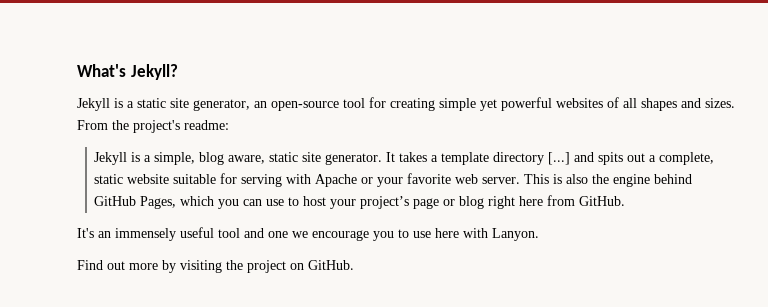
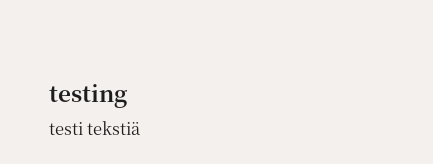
[77,64,178,80] [77,97,735,111] [77,120,229,133] [94,152,715,165] [94,173,693,187] [94,195,626,209] [77,227,539,241] [77,260,354,273] What's Jekyll? // Jekyll is a static site generator, an open-source tool for creating simple yet powerful websites of all shapes and sizes. From the project's readme: // Jekyll is a simple, blog aware, static site generator. It takes a template directory [...] and spits out a complete, static website suitable for serving with Apache or your favorite web server. This is also the engine behind GitHub Pages, which you can use to host your project’s page or blog right here from GitHub. // It's an immensely useful tool and one we encourage you to use here with Lanyon. // Find out more by visiting the project on GitHub. -> [49,84,127,108] [49,121,142,135] testing // testi tekstiä

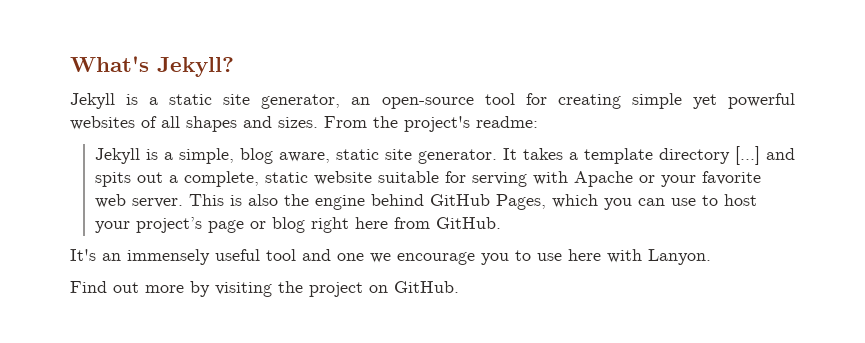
[49,84,127,108] [49,121,142,135] testing // testi tekstiä -> [70,56,234,77] [70,93,796,109] [70,116,538,132] [94,146,795,165] [94,171,761,187] [94,194,757,210] [94,217,501,233] [70,249,711,265] [70,281,459,297] What's Jekyll? // Jekyll is a static site generator, an open-source tool for creating simple yet powerful websites of all shapes and sizes. From the project's readme: // Jekyll is a simple, blog aware, static site generator. It takes a template directory [...] and spits out a complete, static website suitable for serving with Apache or your favorite web server. This is also the engine behind GitHub Pages, which you can use to host your project’s page or blog right here from GitHub. // It's an immensely useful tool and one we encourage you to use here with Lanyon. // Find out more by visiting the project on GitHub.

